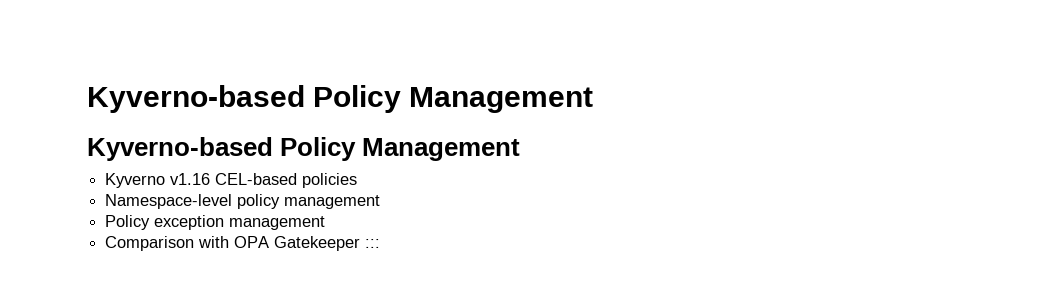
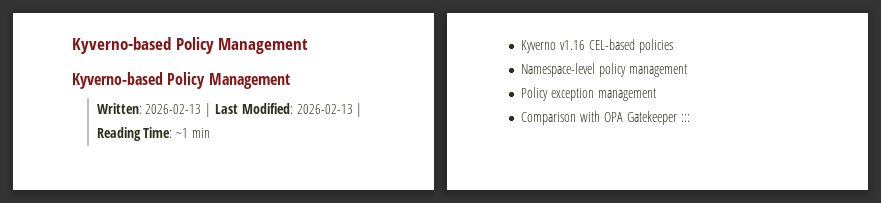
(521, 149) none -> [96,103,363,117] [96,127,210,141] // Written: 2026-02-13 | Last Modified: 2026-02-13 | Reading Time: ~1 min

